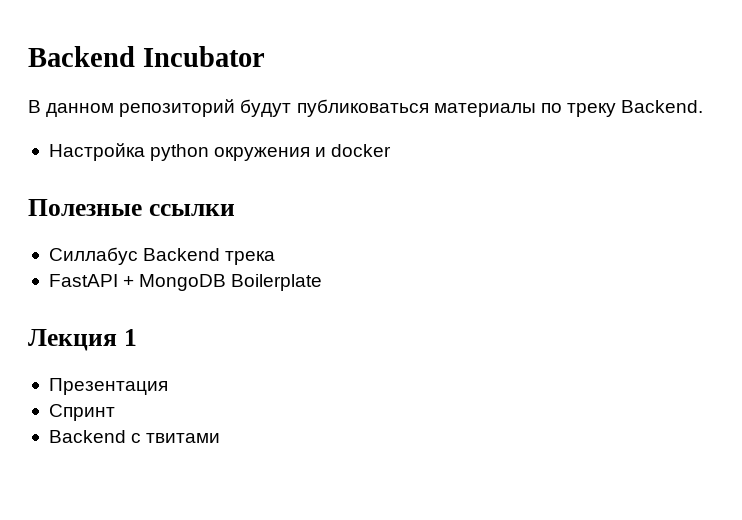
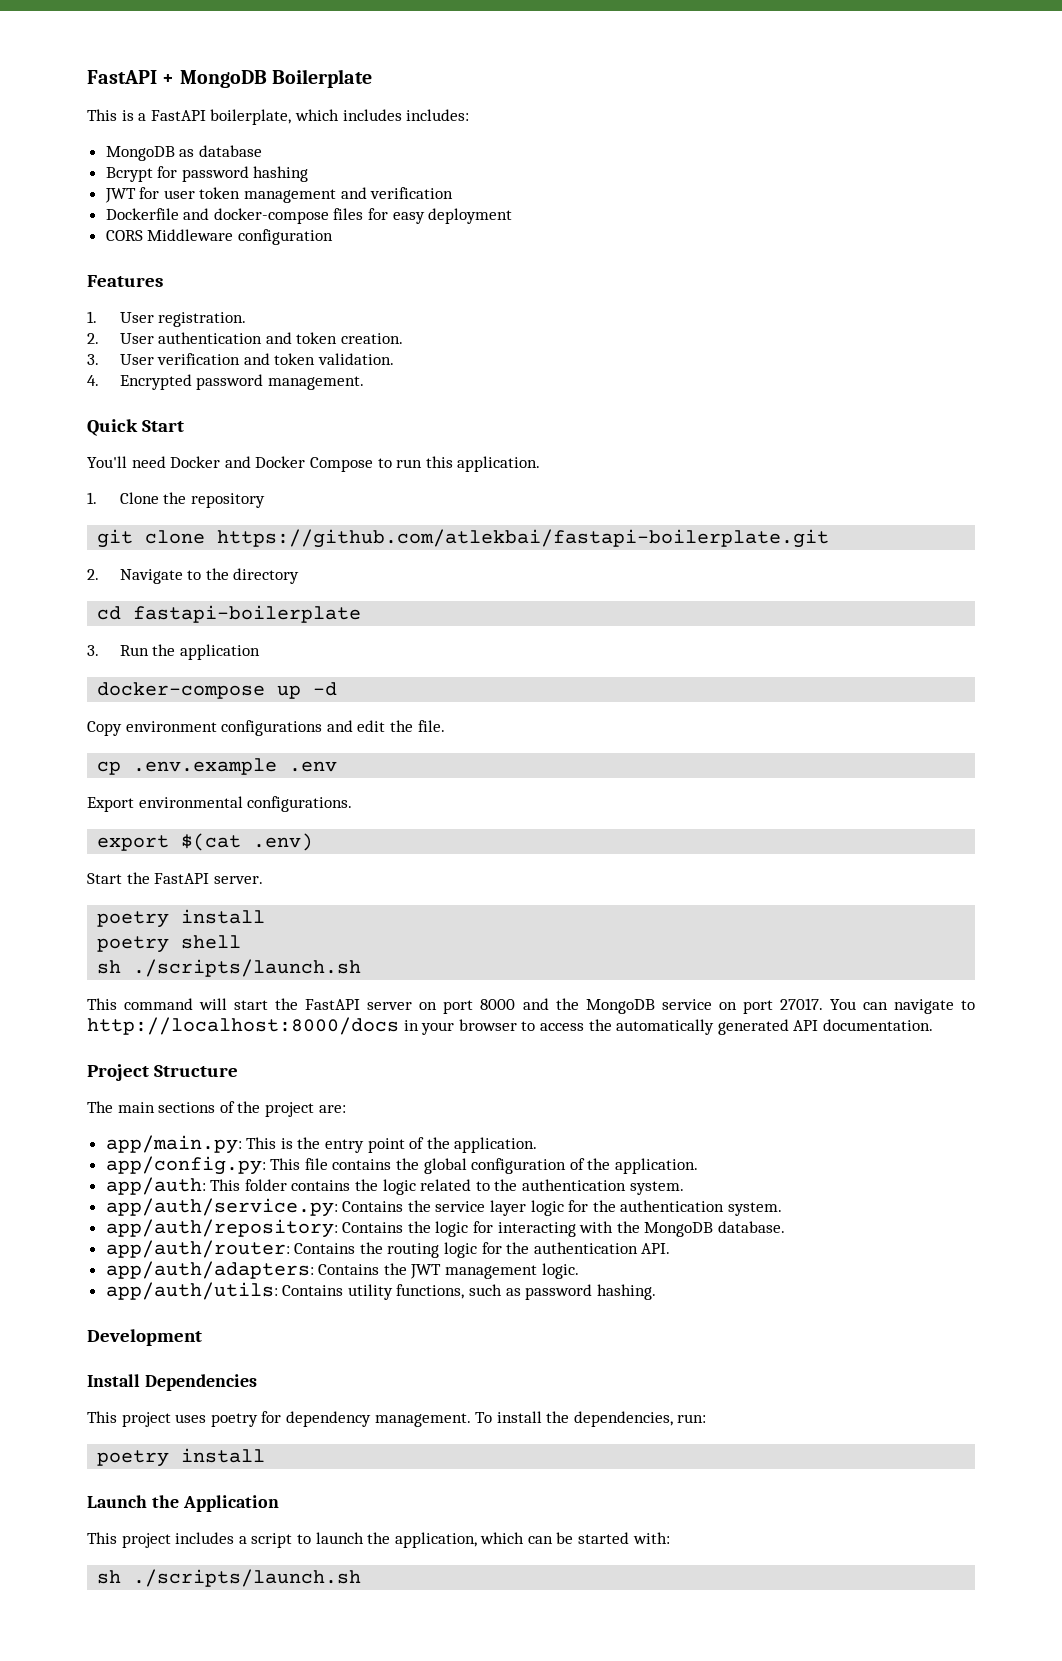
[28,46,265,67] [28,99,704,117] [48,143,392,161] [28,199,235,216] [48,247,276,265] [48,274,323,291] [28,329,137,351] [48,378,168,395] [48,404,115,421] [48,430,221,443] Backend Incubator // В данном репозиторий будут публиковаться материалы по треку Backend. // Настройка python окружения и docker // Полезные ссылки // Силлабус Backend трека // FastAPI + MongoDB Boilerplate // Лекция 1 // Презентация // Cпринт // Backend с твитами -> [87,69,372,88] [87,109,470,125] [105,145,262,161] [105,166,309,182] [104,187,454,203] [105,208,513,224] [105,229,333,245] [87,275,163,287] [87,311,247,327] [87,332,404,344] [87,353,395,365] [87,374,364,390] [87,419,184,436] [87,456,541,472] [87,492,265,508] [97,529,830,548] [87,568,300,584] [97,605,362,623] [87,644,260,660] [97,682,338,699] [87,720,445,736] [97,758,338,775] [87,796,353,812] [97,833,314,851] [87,872,263,884] [97,909,266,928] [97,935,242,953] [97,959,362,977] [87,998,975,1014] [87,1017,933,1035] [87,1064,238,1081] [87,1101,346,1117] [105,1135,538,1154] [105,1156,699,1175] [105,1177,684,1195] [105,1198,783,1217] [105,1219,786,1238] [105,1240,671,1258] [105,1261,579,1279] [105,1282,656,1300] [87,1329,202,1346] [87,1374,257,1391] [87,1411,707,1427] [97,1448,266,1467] [87,1495,279,1512] [87,1532,670,1548] [97,1569,362,1587] FastAPI + MongoDB Boilerplate // This is a FastAPI boilerplate, which includes includes: // MongoDB as database // Bcrypt for password hashing // JWT for user token management and verification // Dockerfile and docker-compose files for easy deployment // CORS Middleware configuration // Features // 1. User registration. // 2. User authentication and token creation. // 3. User verification and token validation. // 4. Encrypted password management. // Quick Start // You'll need Docker and Docker Compose to run this application. // 1. Clone the repository // git clone https://github.com/atlekbai/fastapi-boilerplate.git // 2. Navigate to the directory // cd fastapi-boilerplate // 3. Run the application // docker-compose up -d // Copy environment configurations and edit the file. // cp .env.example .env // Export environmental configurations. // export $(cat .env) // Start the FastAPI server. // poetry install // poetry shell // sh ./scripts/launch.sh // This command will start the FastAPI server on port 8000 and the MongoDB service on port 27017. You can navigate to http://localhost:8000/docs in your browser to access the automatically generated API documentation. // Project Structure // The main sections of the project are: // app/main.py: This is the entry point of the application. // app/config.py: This file contains the global configuration of the application. // app/auth: This folder contains the logic related to the authentication system. // app/auth/service.py: Contains the service layer logic for the authentication system. // app/auth/repository: Contains the logic for interacting with the MongoDB database. // app/auth/router: Contains the routing logic for the authentication API. // app/auth/adapters: Contains the JWT management logic. // app/auth/utils: Contains utility functions, such as password hashing. // Development // Install Dependencies // This project uses poetry for dependency management. To install the dependencies, run: // poetry install // Launch the Application // This project includes a script to launch the application, which can be started with: // sh ./scripts/launch.sh

